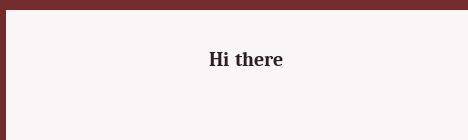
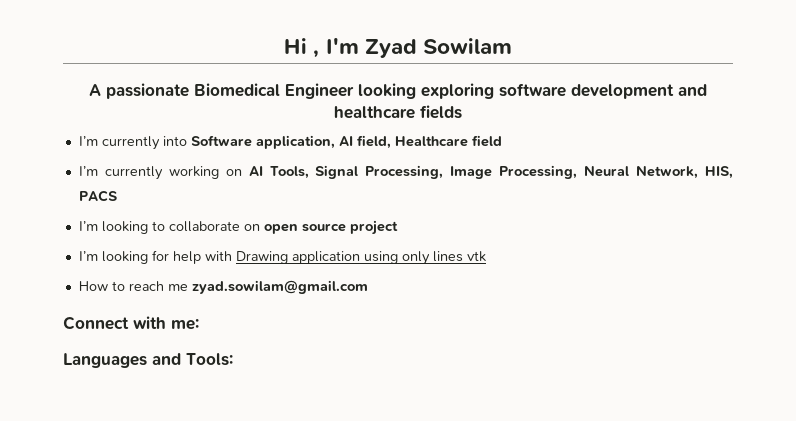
[234,51,283,66] there -> [313,38,512,58] [89,83,707,99] [334,105,462,119] [78,135,502,150] [78,165,733,180] [78,190,117,202] [78,220,398,235] [78,250,486,265] [78,280,368,294] [63,316,199,330] [63,353,233,368] , I'm Zyad Sowilam // A passionate Biomedical Engineer looking exploring software development and healthcare fields // I’m currently into Software application, AI field, Healthcare field // I’m currently working on AI Tools, Signal Processing, Image Processing, Neural Network, HIS, PACS // I’m looking to collaborate on open source project // I’m looking for help with Drawing application using only lines vtk // How to reach me zyad.sowilam@gmail.com // Connect with me: // Languages and Tools:

